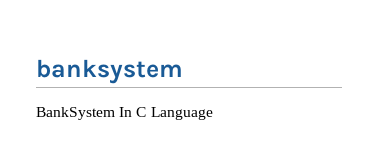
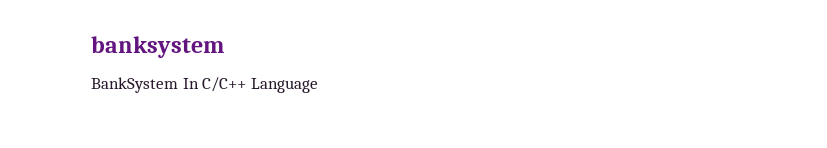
[136,107,147,117] C -> [202,77,247,92] C/C++

